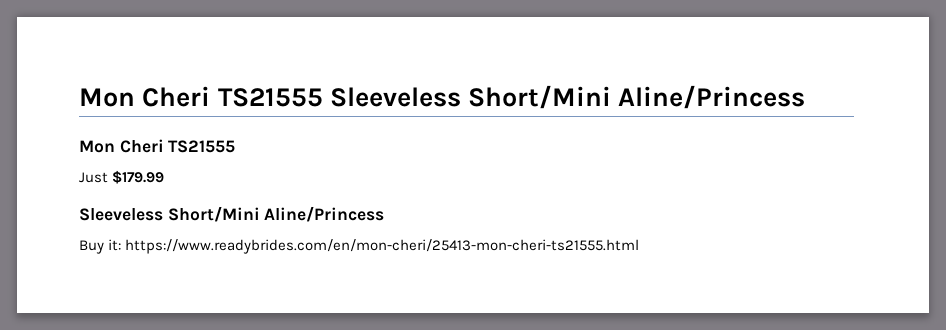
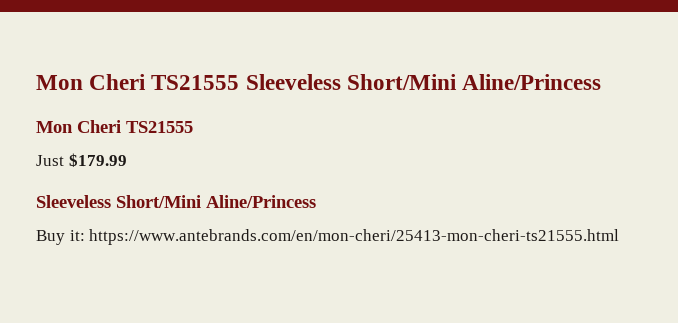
[125,239,640,254] https://www.readybrides.com/en/mon-cheri/25413-mon-cheri-ts21555.html -> [89,229,620,245] https://www.antebrands.com/en/mon-cheri/25413-mon-cheri-ts21555.html

